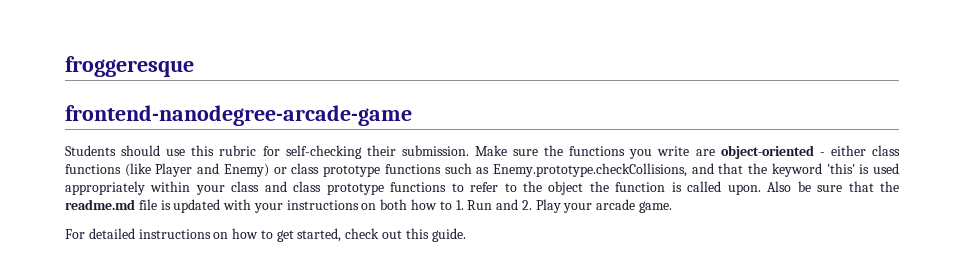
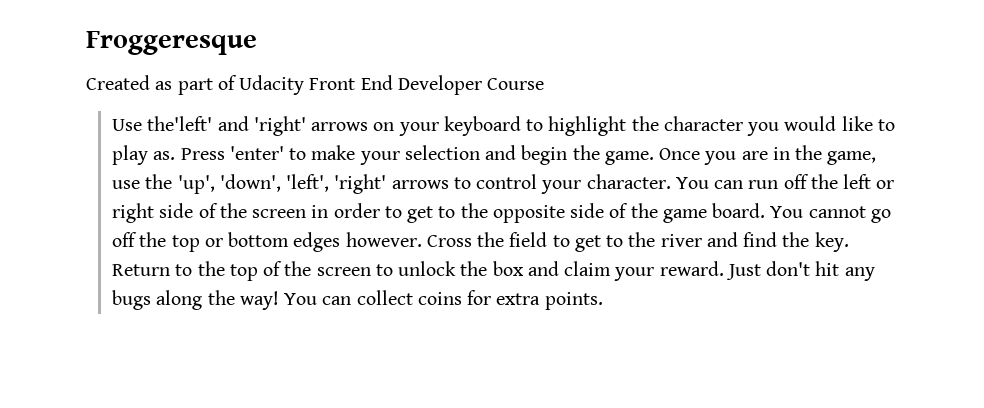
[65,56,194,77] [65,105,412,126] [65,145,900,159] [65,163,899,177] [65,181,900,195] [65,199,673,213] [65,228,466,242] froggeresque // frontend-nanodegree-arcade-game // Students should use this rubric for self-checking their submission. Make sure the functions you write are object-oriented - either class functions (like Player and Enemy) or class prototype functions such as Enemy.prototype.checkCollisions, and that the keyword 'this' is used appropriately within your class and class prototype functions to refer to the object the function is called upon. Also be sure that the readme.md file is updated with your instructions on both how to 1. Run and 2. Play your arcade game. // For detailed instructions on how to get started, check out this guide. -> [86,31,257,55] [86,75,545,95] [111,116,895,136] [111,145,877,165] [111,174,895,194] [111,203,891,223] [111,232,849,252] [111,261,875,281] [111,290,603,310] Froggeresque // Created as part of Udacity Front End Developer Course // Use the'left' and 'right' arrows on your keyboard to highlight the character you would like to play as. Press 'enter' to make your selection and begin the game. Once you are in the game, use the 'up', 'down', 'left', 'right' arrows to control your character. You can run off the left or right side of the screen in order to get to the opposite side of the game board. You cannot go off the top or bottom edges however. Cross the field to get to the river and find the key. Return to the top of the screen to unlock the box and claim your reward. Just don't hit any bugs along the way! You can collect coins for extra points.

